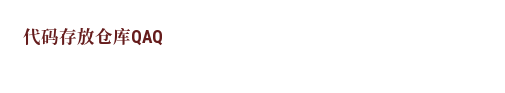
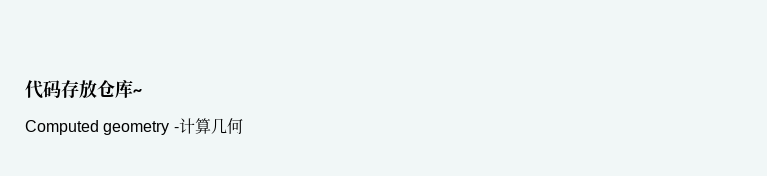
[131,30,163,46] QAQ -> [133,89,142,96] [25,118,243,135] ~ // Computed geometry -计算几何

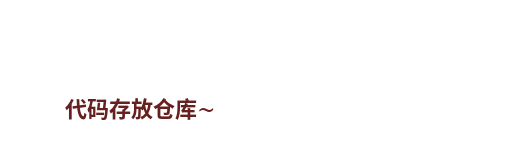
[25,118,243,135] // Computed geometry -计算几何 -> (215, 112) none

